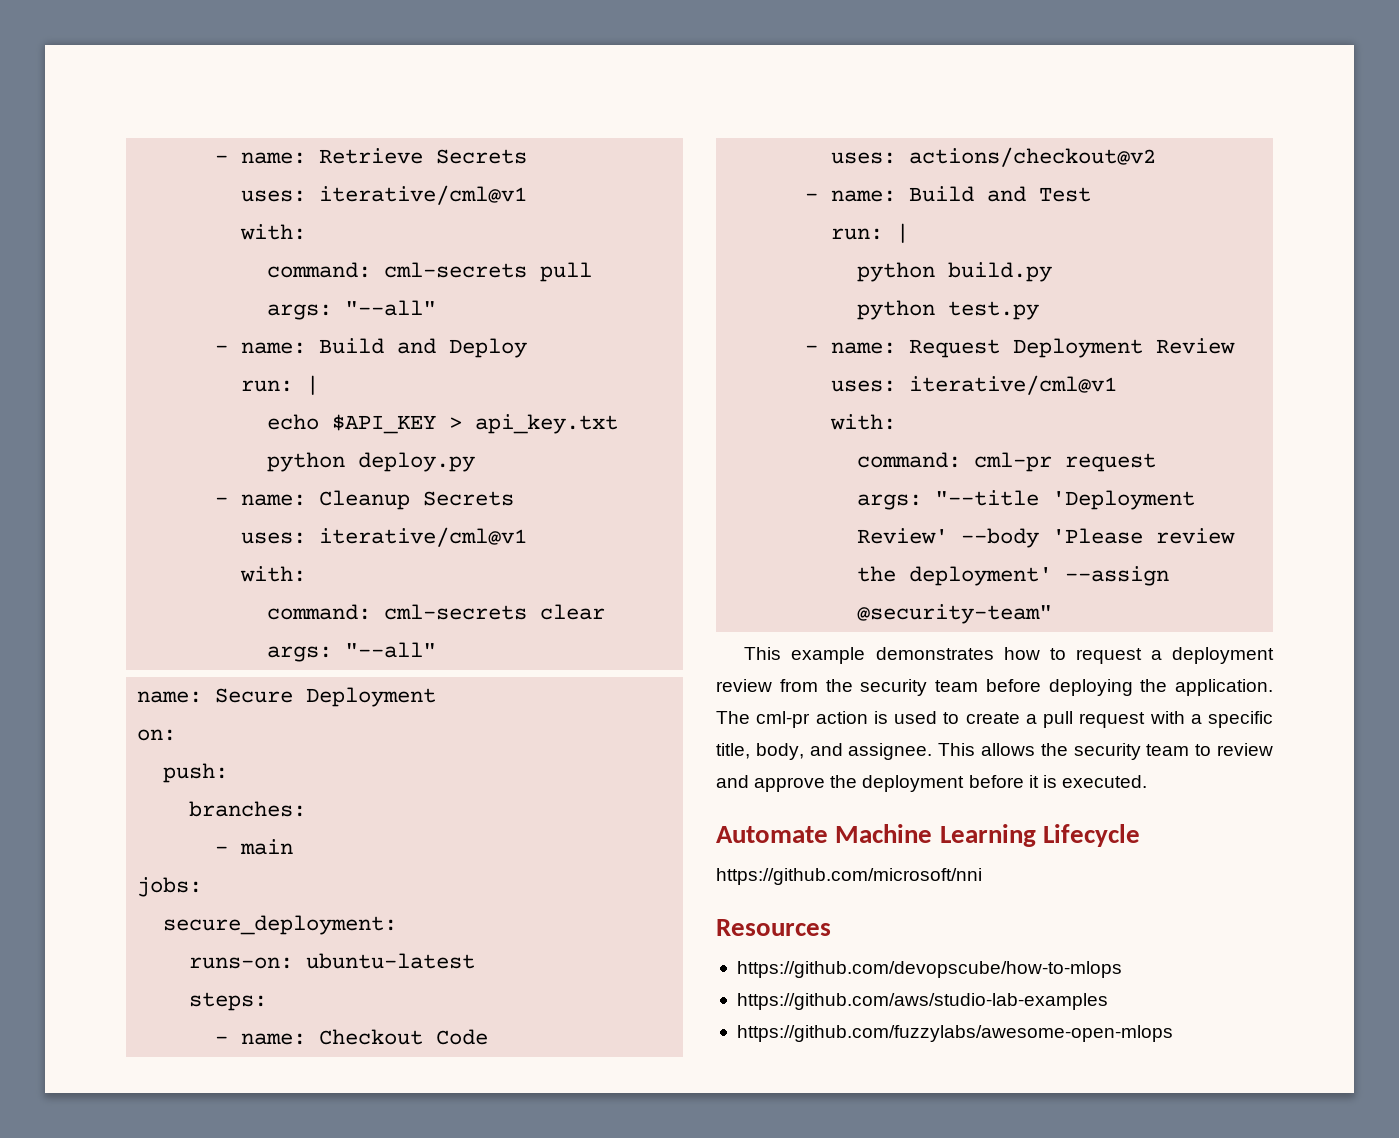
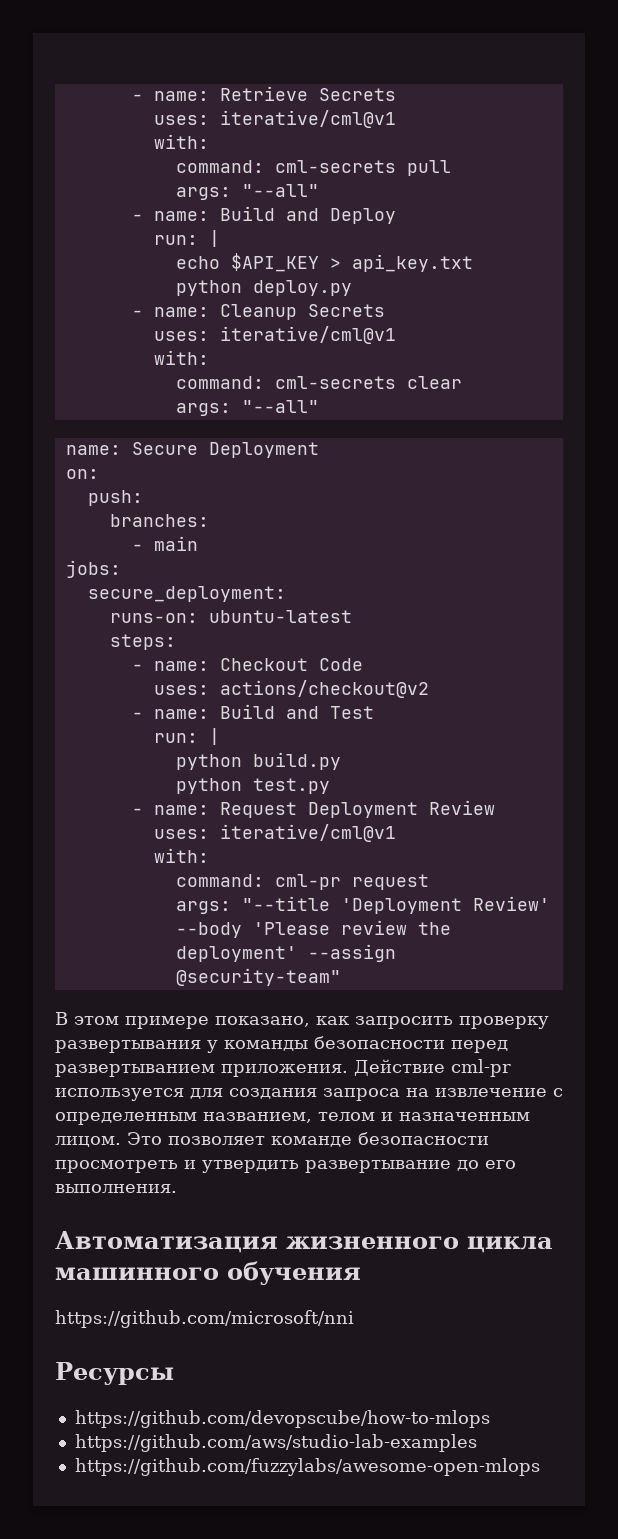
[744,647,1274,664] [716,679,1273,696] [716,711,1273,728] [716,743,1273,760] [716,775,1147,792] [716,824,1140,847] This example demonstrates how to request a deployment review from the security team before deploying the application. The cml-pr action is used to create a pull request with a specific title, body, and assignee. This allows the security team to review and approve the deployment before it is executed. // Automate Machine Learning Lifecycle -> [55,1012,549,1029] [55,1036,508,1053] [55,1059,511,1077] [55,1088,563,1101] [55,1112,530,1125] [55,1132,489,1147] [55,1160,516,1173] [55,1184,177,1193] [55,1231,553,1253] [55,1261,361,1285] В этом примере показано, как запросить проверку развертывания у команды безопасности перед развертыванием приложения. Действие cml-pr используется для создания запроса на извлечение с определенным названием, телом и назначенным лицом. Это позволяет команде безопасности просмотреть и утвердить развертывание до его выполнения. // Автоматизация жизненного цикла машинного обучения
[716,919,831,936] Resources -> [55,1362,174,1385] Ресурсы

